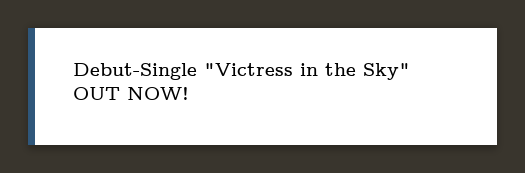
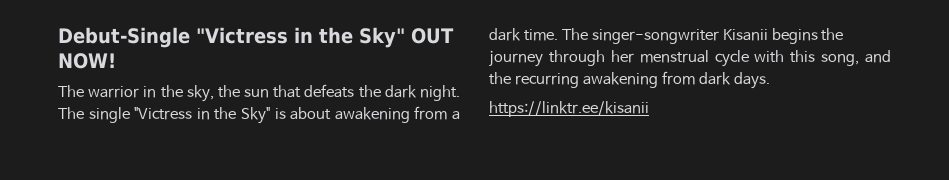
(189, 93) none -> [58,84,461,102] [58,106,460,124] [489,28,844,44] [489,50,891,67] [489,71,770,89] [489,101,649,117] // The warrior in the sky, the sun that defeats the dark night. The single "Victress in the Sky" is about awakening from a dark time. The singer-songwriter Kisanii begins the journey through her menstrual cycle with this song, and the recurring awakening from dark days. // https://linktr.ee/kisanii

